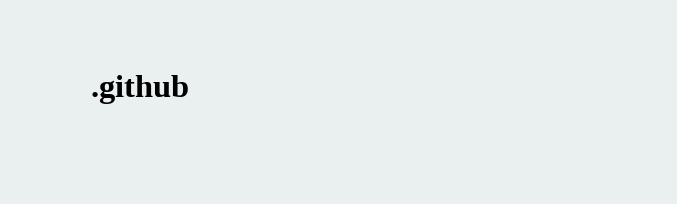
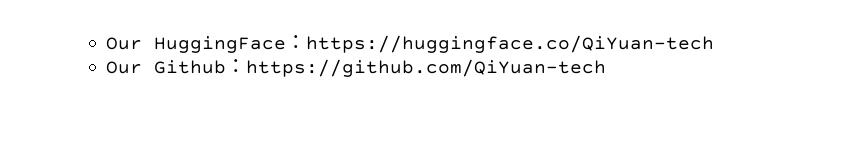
[91,75,189,104] .github -> [106,35,715,53] [106,59,607,77] Our HuggingFace：https://huggingface.co/QiYuan-tech // Our Github：https://github.com/QiYuan-tech

